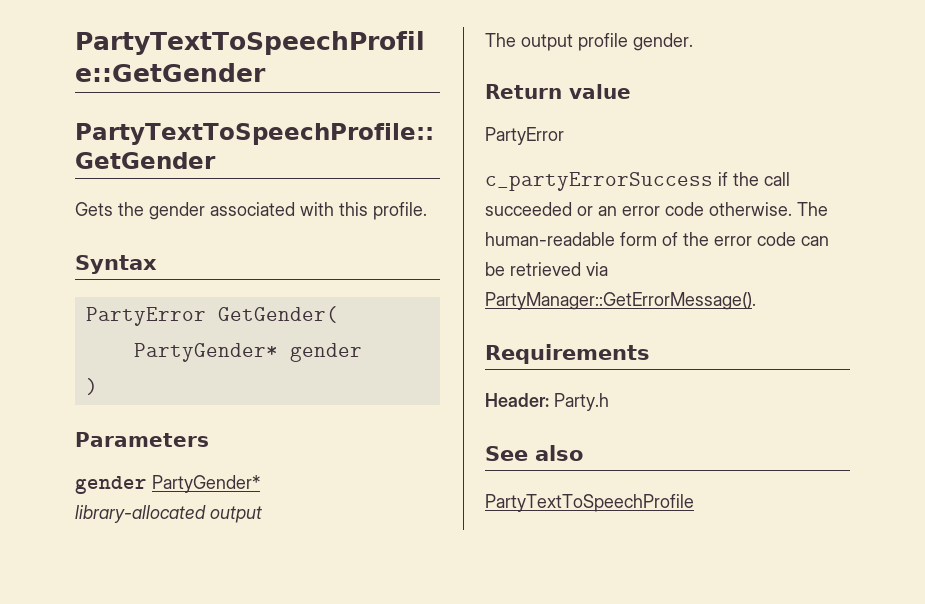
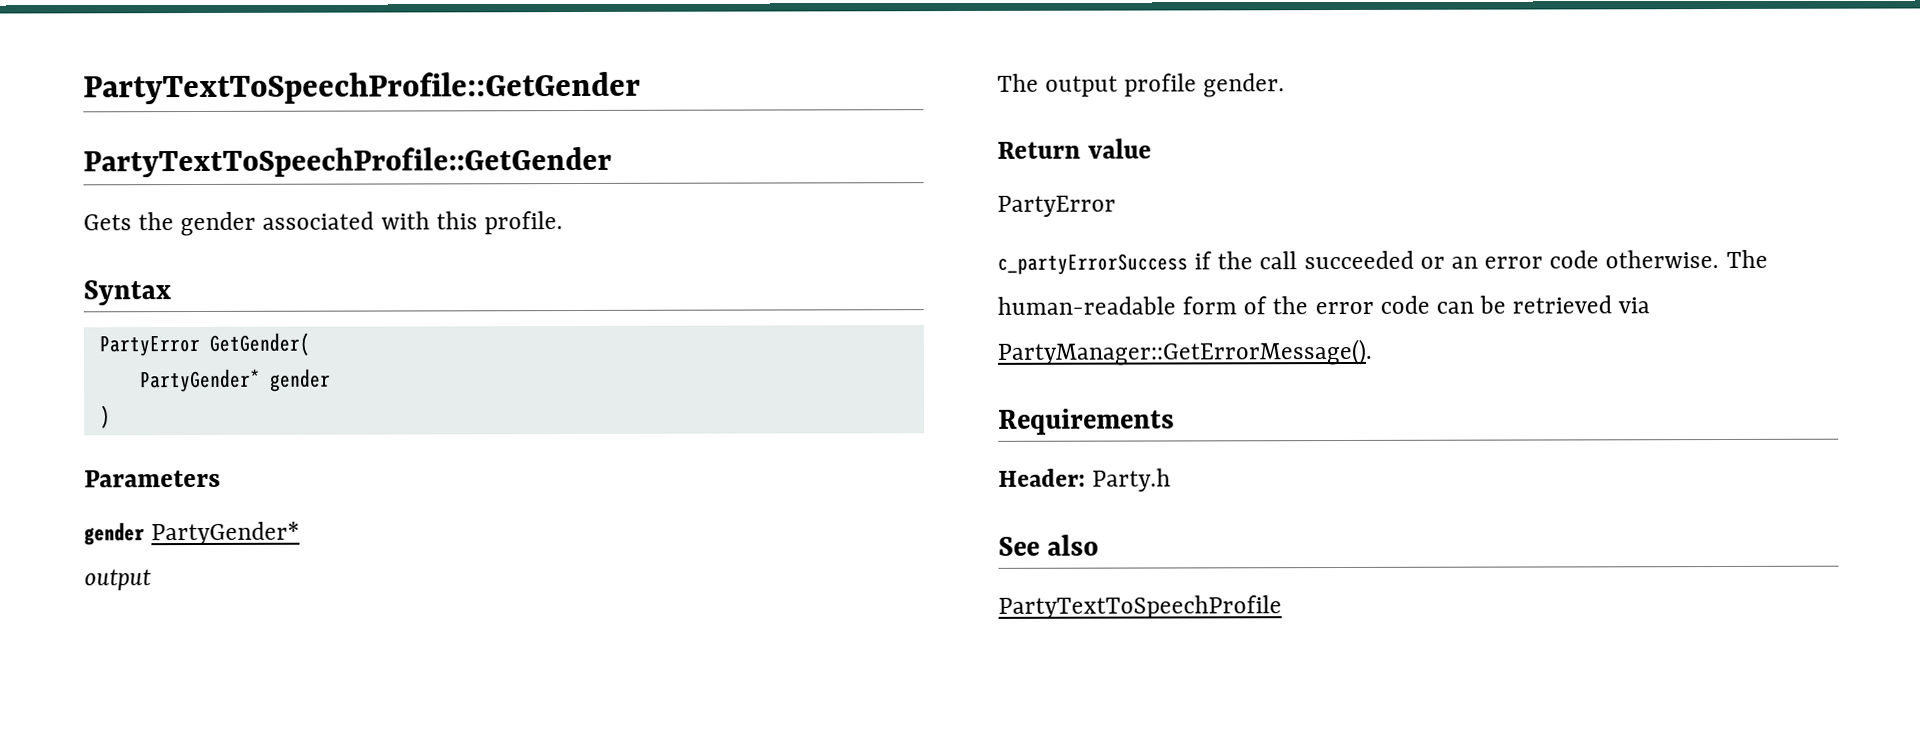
[75,505,206,523] library-allocated -> (301, 533) none

